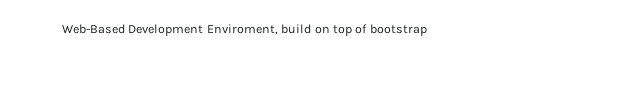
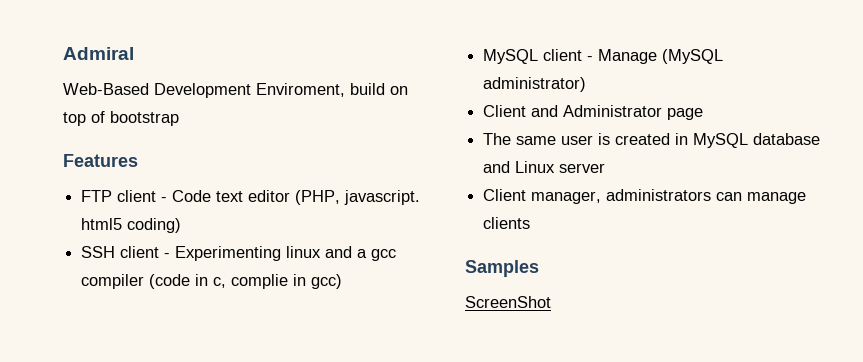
(62, 29) none -> [63,47,134,60] Admiral //
(427, 30) none -> [63,154,138,167] [81,190,421,205] [81,218,182,233] [81,246,397,261] [81,274,343,289] [483,49,724,64] [483,77,587,92] [483,105,704,120] [483,133,821,148] [483,161,606,173] [483,189,807,204] [483,217,531,229] [465,260,539,277] [465,296,551,308] // Features // FTP client - Code text editor (PHP, javascript. html5 coding) // SSH client - Experimenting linux and a gcc compiler (code in c, complie in gcc) // MySQL client - Manage (MySQL administrator) // Client and Administrator page // The same user is created in MySQL database and Linux server // Client manager, administrators can manage clients // Samples // ScreenShot

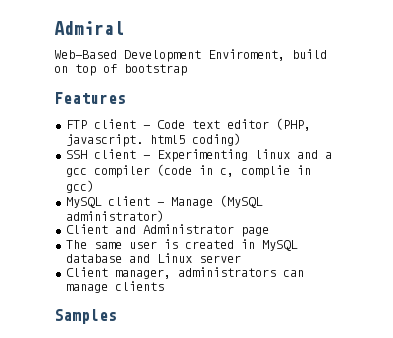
[465,296,551,308] // ScreenShot -> (117, 316) none

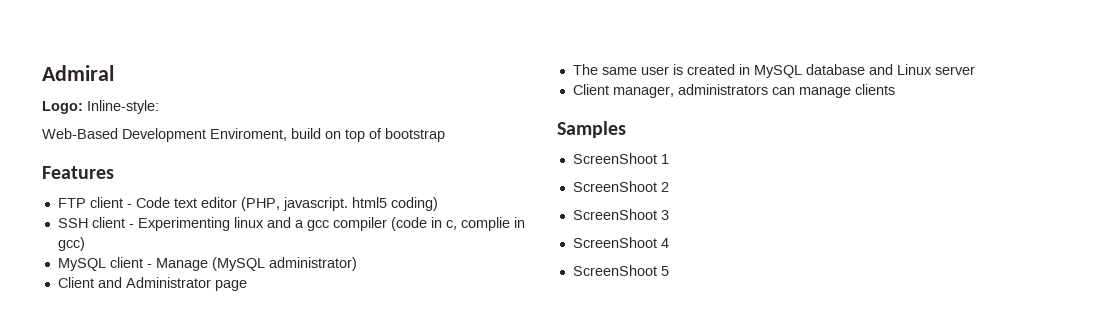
(124, 28) none -> [42,100,159,114] // Logo: Inline-style:
(117, 316) none -> [572,153,669,164] [572,181,669,192] [572,209,669,220] [572,237,669,248] [572,265,669,276] // ScreenShoot 1 // ScreenShoot 2 // ScreenShoot 3 // ScreenShoot 4 // ScreenShoot 5

